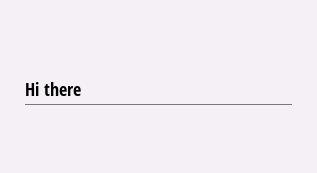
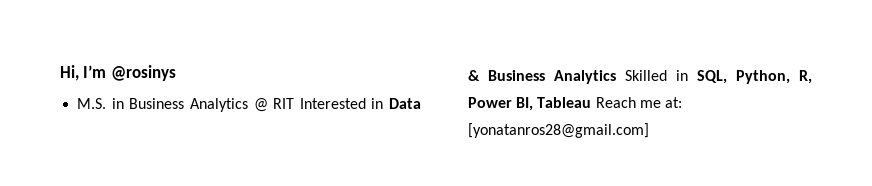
[25,82,81,96] Hi there -> [60,65,176,81] [77,98,421,112] [468,70,812,84] [468,97,682,111] [468,123,650,138] Hi, I’m @rosinys // M.S. in Business Analytics @ RIT Interested in Data & Business Analytics Skilled in SQL, Python, R, Power BI, Tableau Reach me at: [yonatanros28@gmail.com]

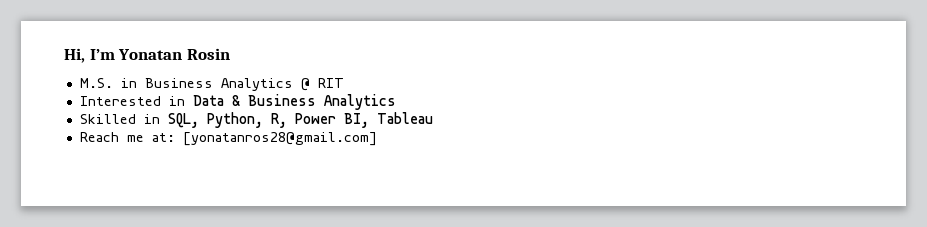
[110,65,176,81] @rosinys -> [118,48,230,60] Yonatan Rosin
(295, 103) none -> (344, 83) //
(617, 77) none -> (396, 102) //
(592, 102) none -> (433, 118) //

